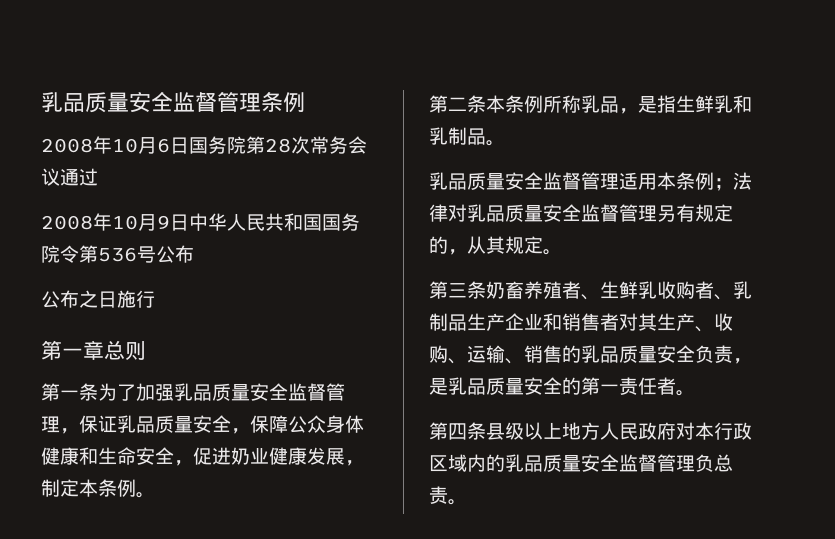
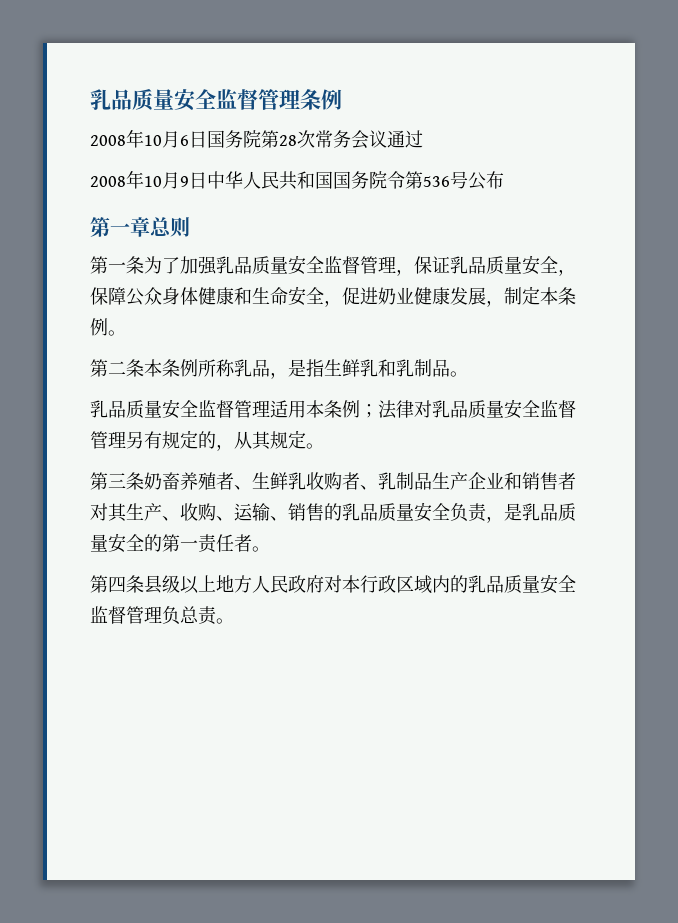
[41,290,155,308] // 公布之日施行 -> (504, 180) none

